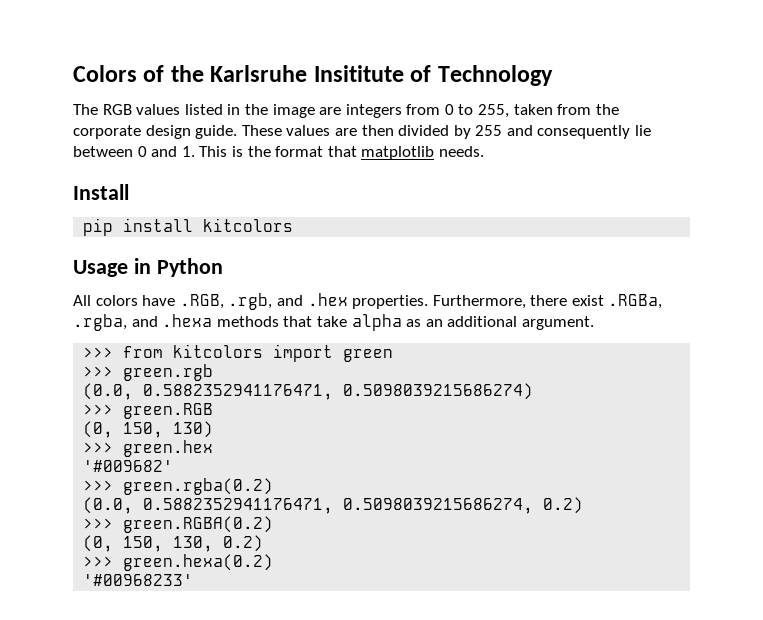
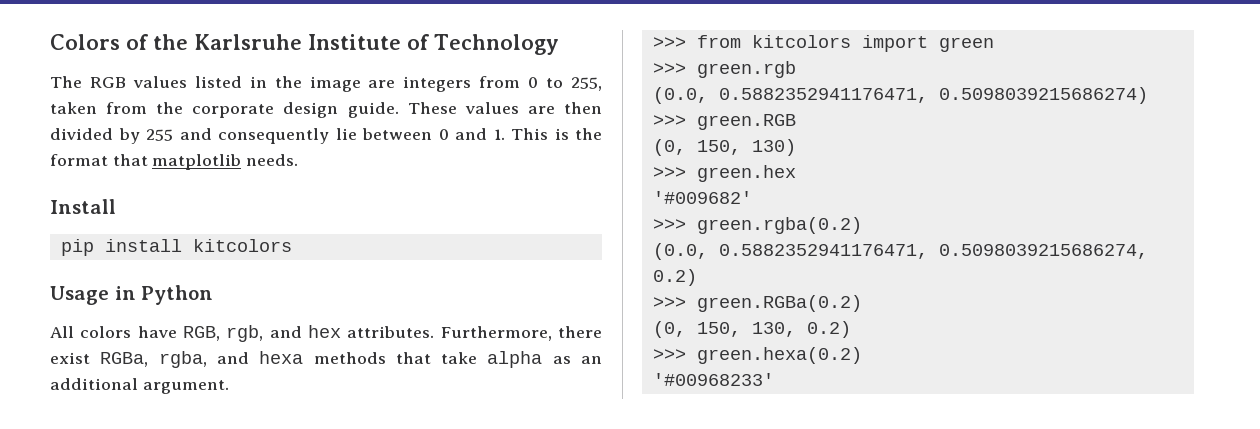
[313,65,404,82] Insititute -> [308,34,401,50] Institute
[179,293,663,310] [73,314,213,331] .RGB, .rgb, and .hex properties. Furthermore, there exist .RGBa, .rgba, and .hexa -> [183,325,602,342] [50,351,304,368] RGB, rgb, and hex attributes. Furthermore, there exist RGBa, rgba, and hexa
[123,516,274,533] green.RGBA(0.2) -> [696,295,862,312] green.RGBa(0.2)

